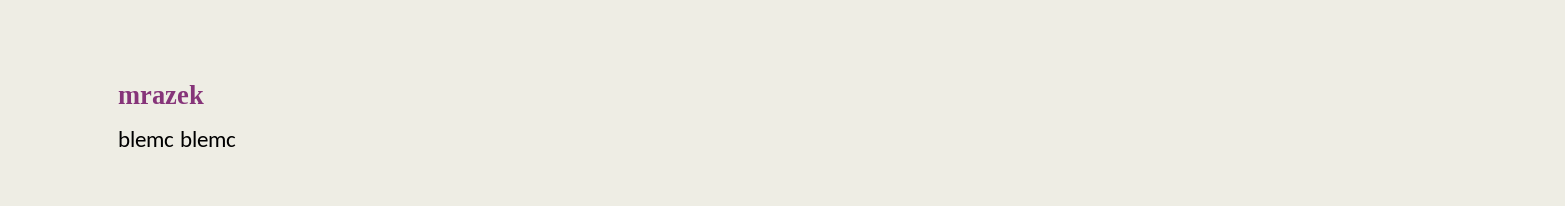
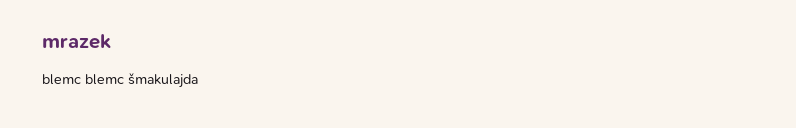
(237, 139) none -> [128,72,198,88] šmakulajda

